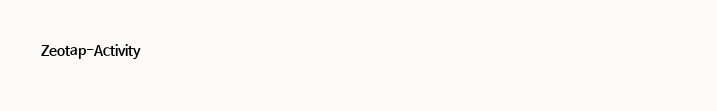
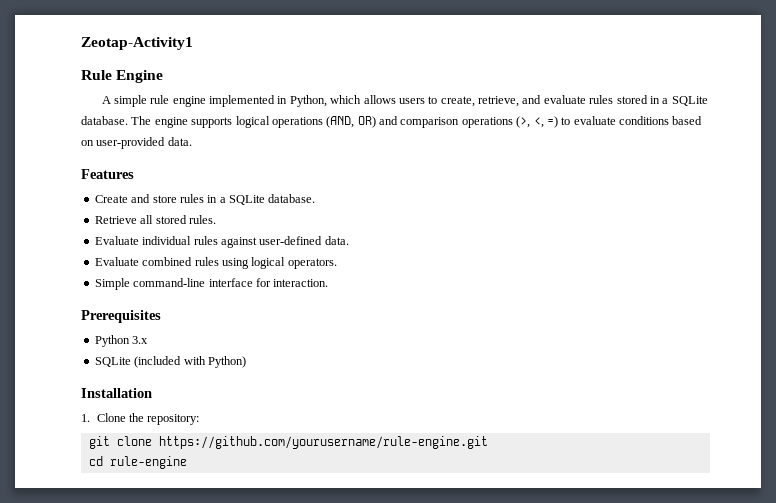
[41,44,141,60] Zeotap-Activity -> [81,37,193,50] [81,70,164,83] [101,95,708,107] [81,116,703,128] [81,137,192,149] [81,169,134,179] [94,194,316,205] [94,215,216,224] [94,236,349,248] [94,257,337,269] [94,278,329,290] [81,310,161,323] [94,335,149,347] [94,356,246,368] [81,388,152,398] [81,413,200,425] [88,436,488,449] [88,456,187,469] Zeotap-Activity1 // Rule Engine // A simple rule engine implemented in Python, which allows users to create, retrieve, and evaluate rules stored in a SQLite database. The engine supports logical operations (AND, OR) and comparison operations (>, <, =) to evaluate conditions based on user-provided data. // Features // Create and store rules in a SQLite database. // Retrieve all stored rules. // Evaluate individual rules against user-defined data. // Evaluate combined rules using logical operators. // Simple command-line interface for interaction. // Prerequisites // Python 3.x // SQLite (included with Python) // Installation // 1. Clone the repository: // git clone https://github.com/yourusername/rule-engine.git // cd rule-engine

